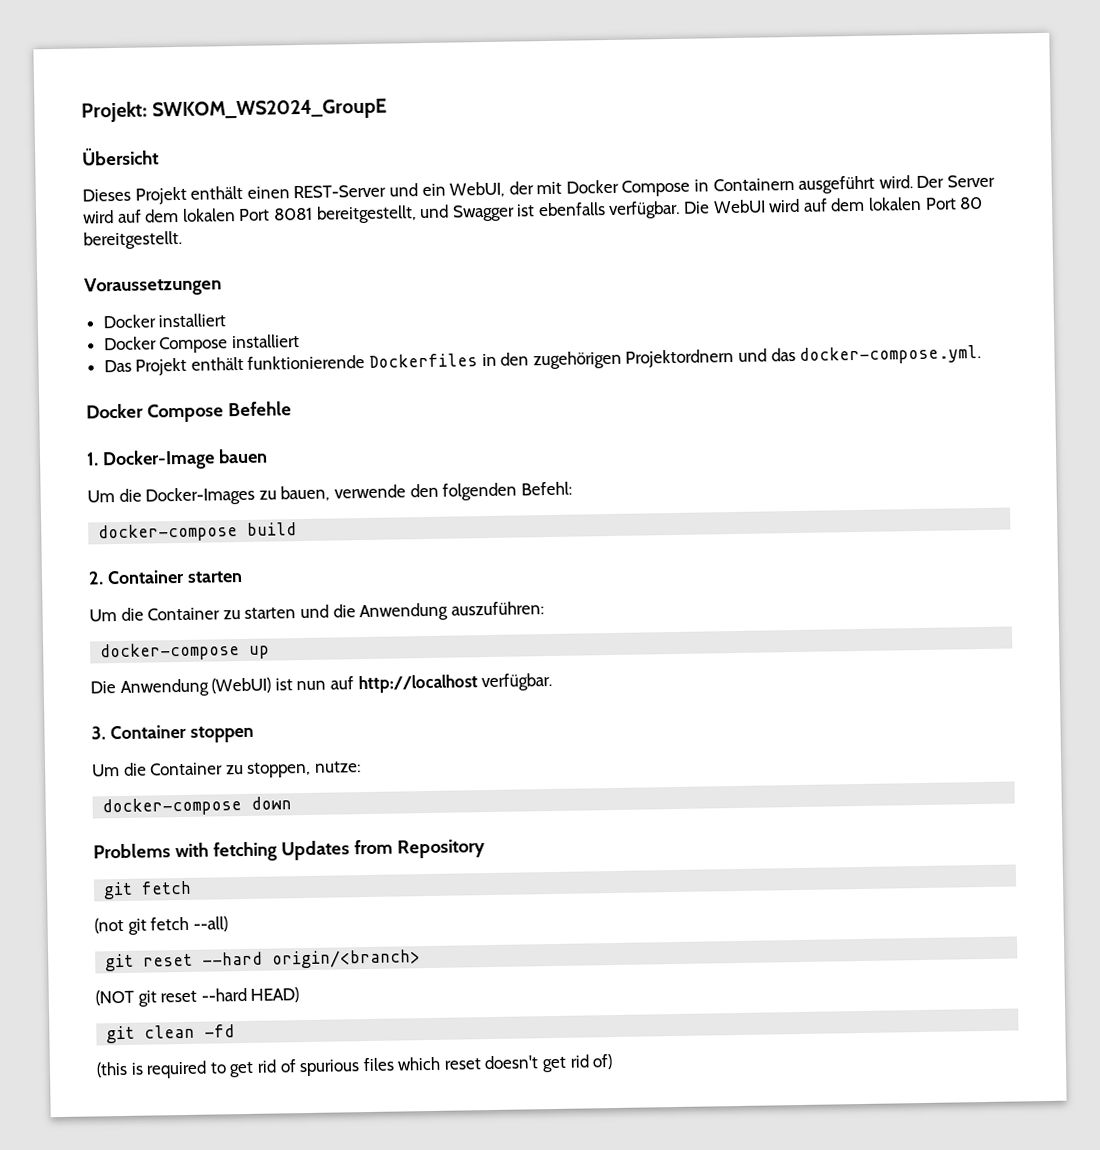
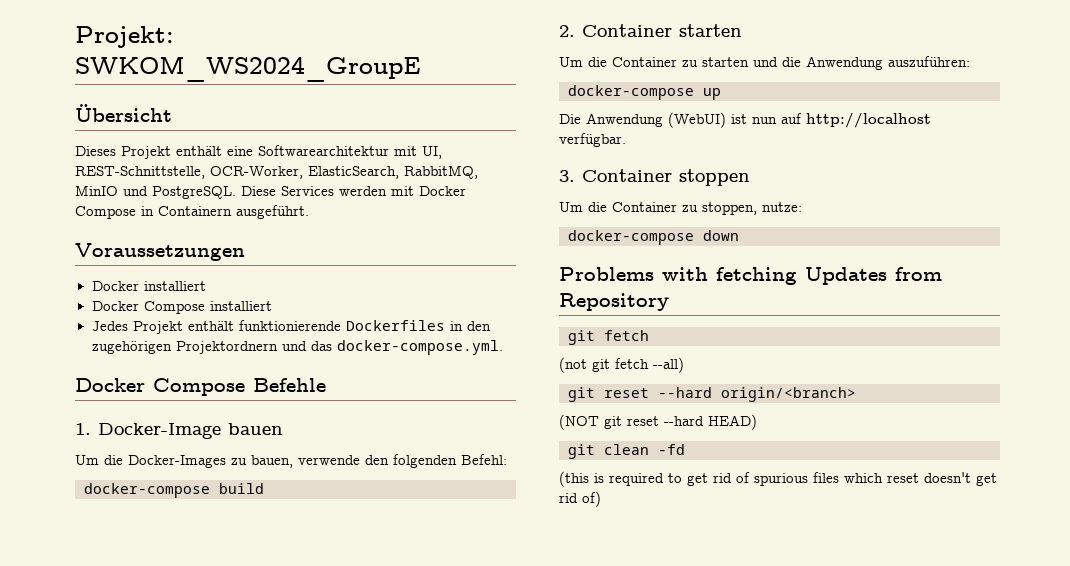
[246,181,534,199] einen REST-Server und ein WebUI, der -> [227,145,442,159] [75,165,478,179] [75,185,387,199] eine Softwarearchitektur mit UI, REST-Schnittstelle, OCR-Worker, ElasticSearch, RabbitMQ, MinIO und PostgreSQL. Diese Services werden
[798,174,996,194] [83,196,984,224] [83,230,182,250] ausgeführt wird. Der Server wird auf dem lokalen Port 8081 bereitgestellt, und Swagger ist ebenfalls verfügbar. Die WebUI wird auf dem lokalen Port 80 bereitgestellt. -> [236,205,309,219] ausgeführt.
[103,359,132,373] Das -> [91,321,128,331] Jedes

